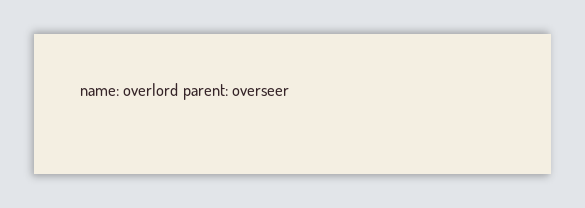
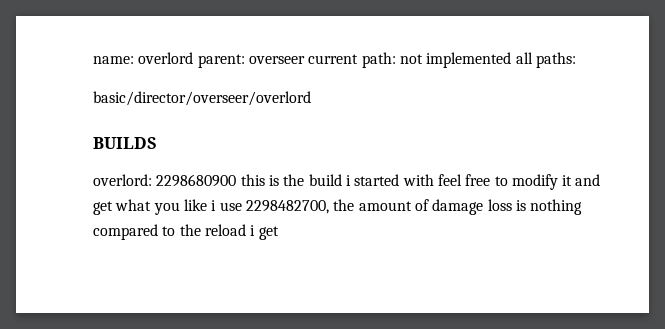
(290, 92) none -> [308,52,576,68] [93,91,311,106] [93,137,157,149] [93,174,601,190] [93,199,583,215] [93,224,279,240] current path: not implemented all paths: // basic/director/overseer/overlord // BUILDS // overlord: 2298680900 this is the build i started with feel free to modify it and get what you like i use 2298482700, the amount of damage loss is nothing compared to the reload i get

